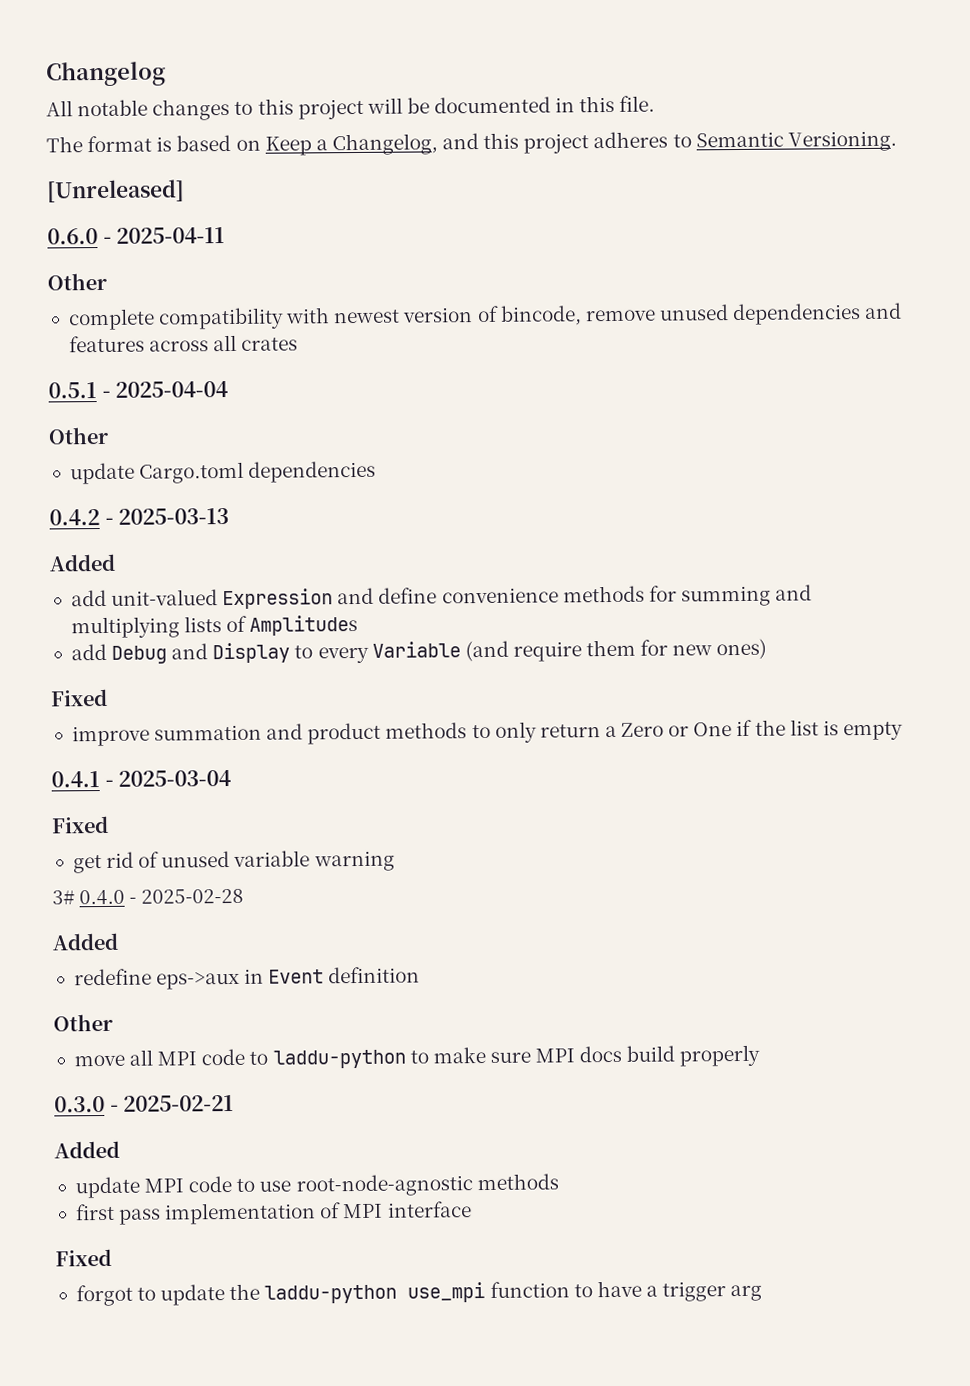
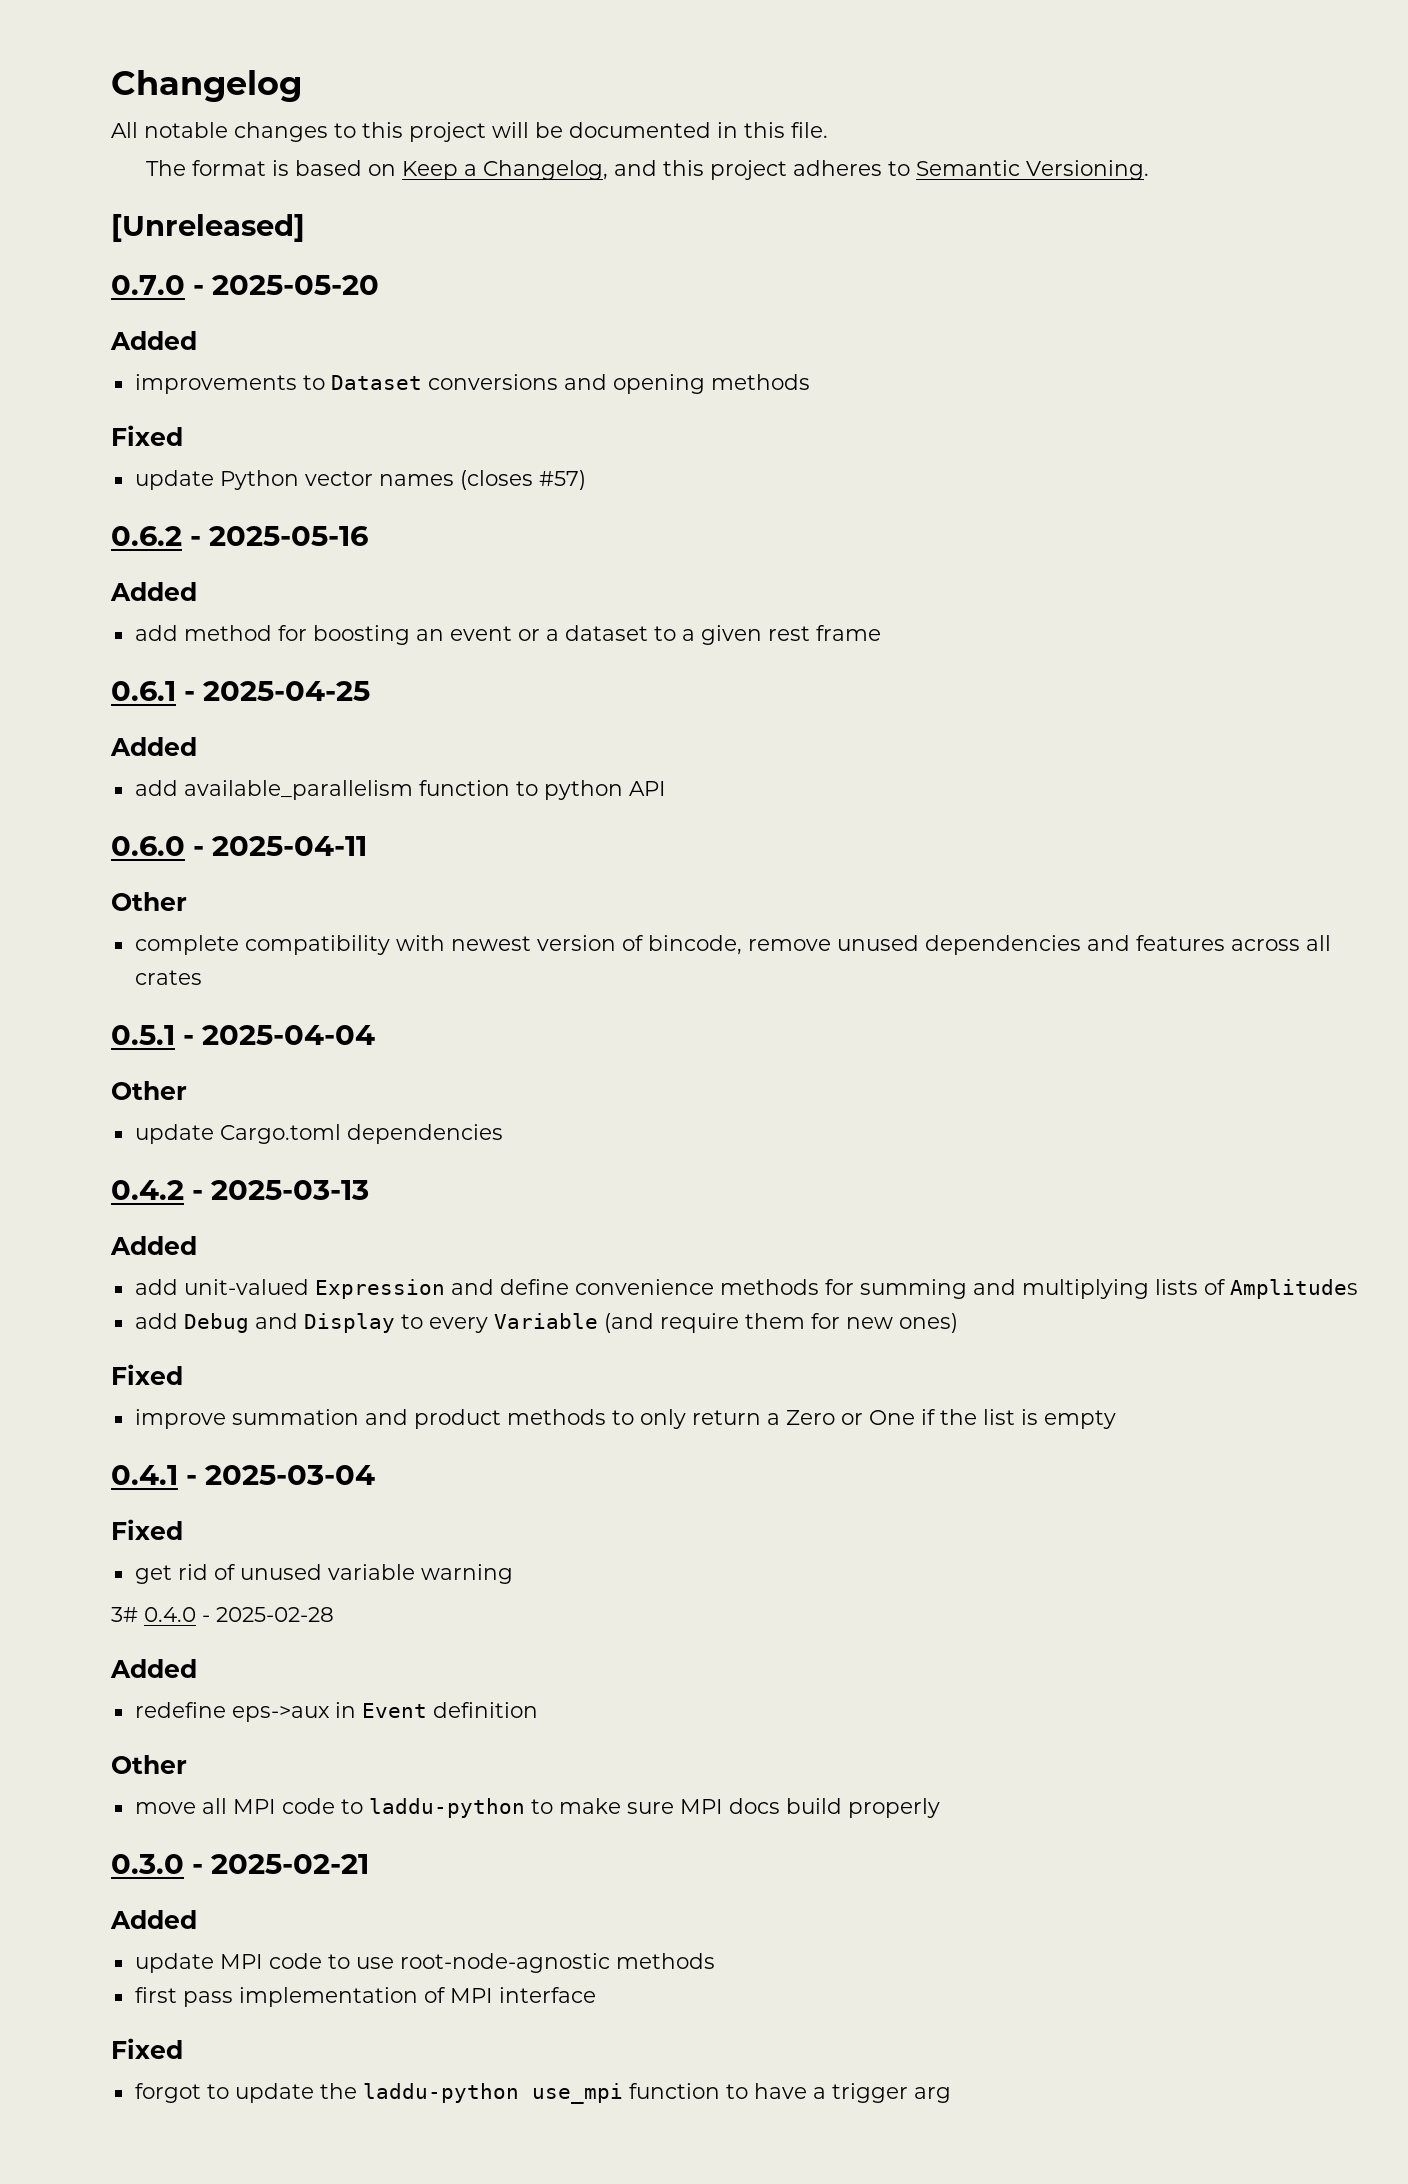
(185, 191) none -> [111,275,379,295] [110,331,197,350] [134,374,810,394] [111,425,183,446] [134,470,586,490] [111,526,368,546] [110,582,197,601] [134,625,881,645] [111,681,370,701] [110,737,197,756] [134,780,666,800] // 0.7.0 - 2025-05-20 // Added // improvements to Dataset conversions and opening methods // Fixed // update Python vector names (closes #57) // 0.6.2 - 2025-05-16 // Added // add method for boosting an event or a dataset to a given rest frame // 0.6.1 - 2025-04-25 // Added // add available_parallelism function to python API

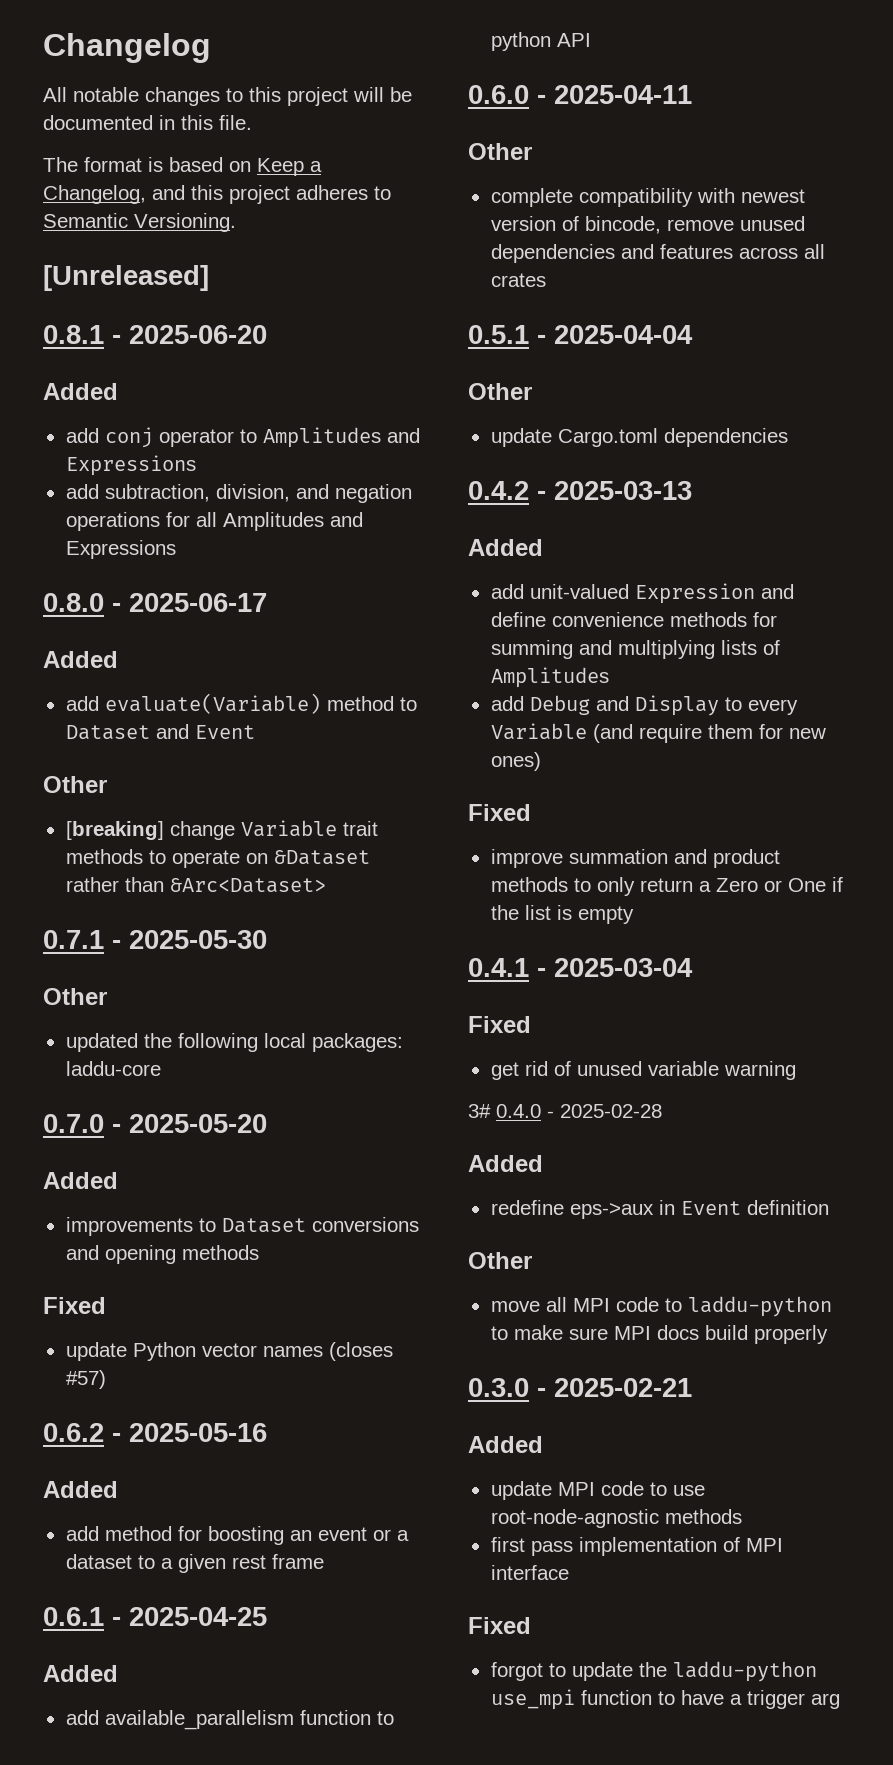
(305, 228) none -> [43,325,267,344] [43,383,118,400] [65,427,420,448] [65,455,196,476] [65,484,412,503] [65,512,363,531] [65,540,176,559] [43,593,267,612] [43,651,118,668] [65,693,417,714] [65,724,255,740] [43,776,107,793] [65,820,378,840] [65,849,370,868] [65,877,326,893] [43,930,267,949] [43,988,107,1005] [65,1033,403,1052] [65,1061,161,1076] // 0.8.1 - 2025-06-20 // Added // add conj operator to Amplitudes and Expressions // add subtraction, division, and negation operations for all Amplitudes and Expressions // 0.8.0 - 2025-06-17 // Added // add evaluate(Variable) method to Dataset and Event // Other // [breaking] change Variable trait methods to operate on &Dataset rather than &Arc<Dataset> // 0.7.1 - 2025-05-30 // Other // updated the following local packages: laddu-core

